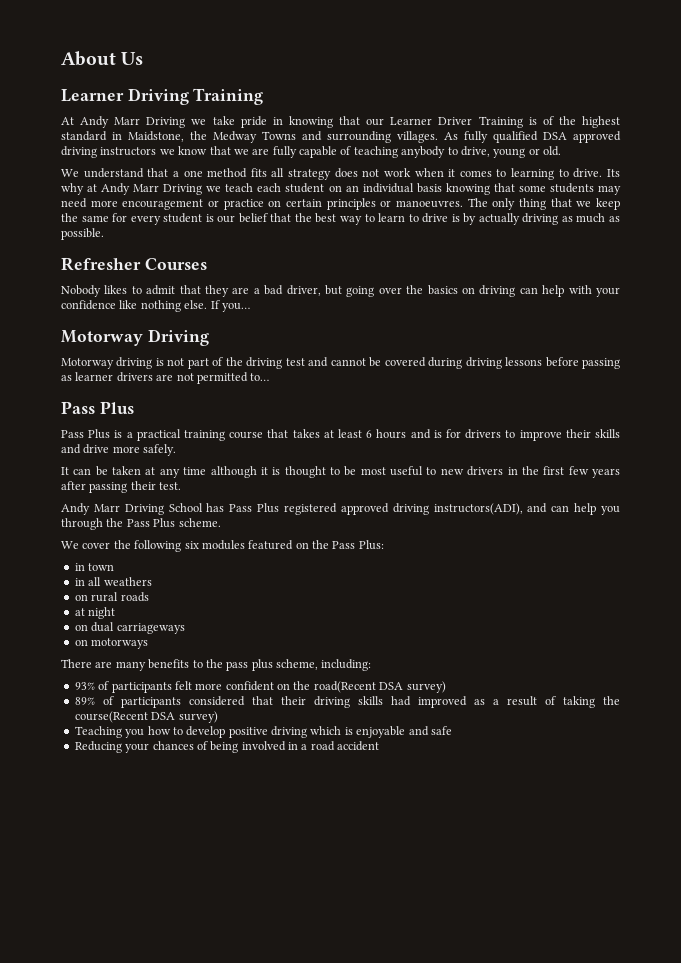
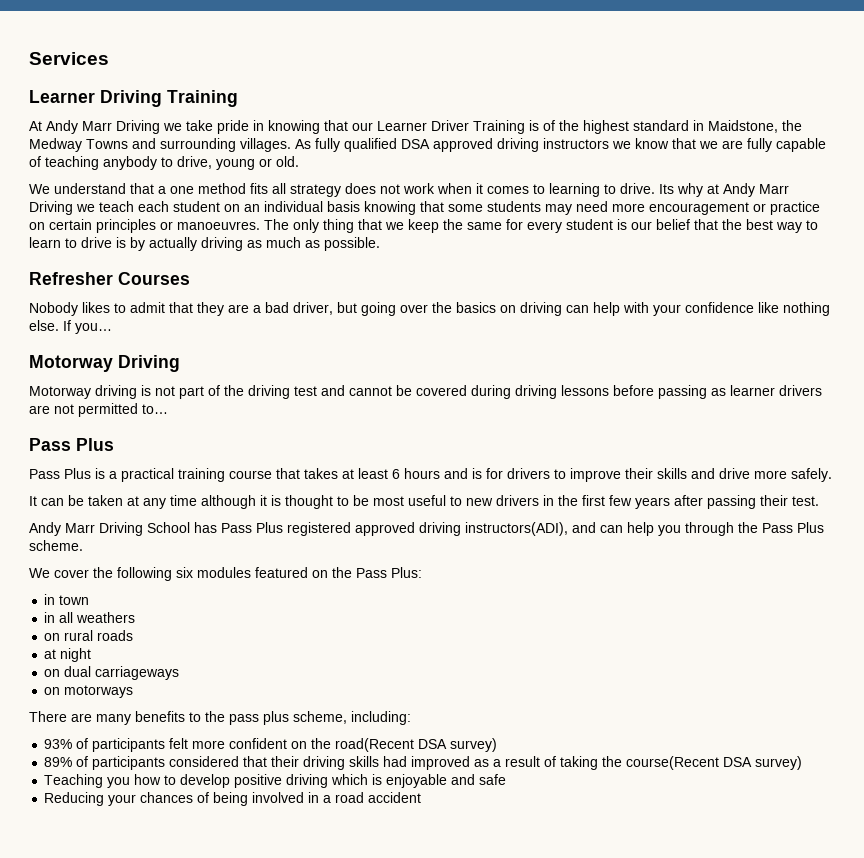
[61,51,144,66] About Us -> [29,52,109,65] Services

